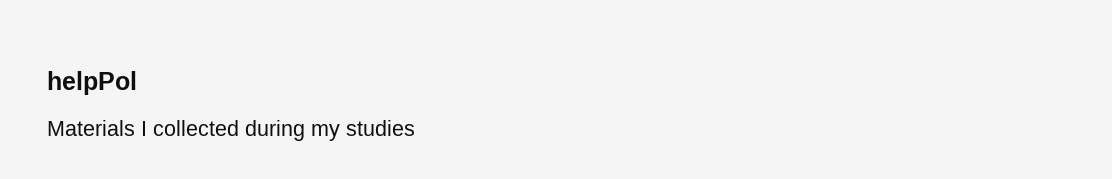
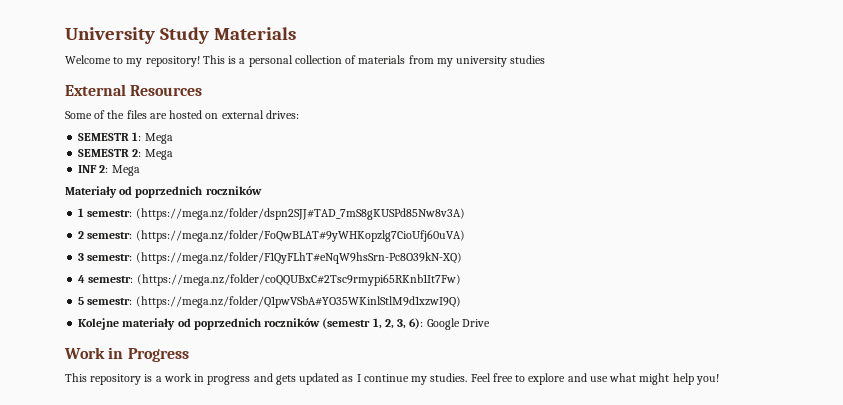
[47,71,137,95] [47,120,415,141] helpPol // Materials I collected during my studies -> [65,27,296,44] [65,55,546,67] [65,84,203,96] [65,110,299,119] [78,132,173,144] [78,149,173,160] [78,165,140,176] [65,186,262,198] [78,208,465,220] [78,230,465,242] [78,252,462,264] [78,274,461,286] [78,296,461,308] [78,318,490,330] [64,347,189,362] [65,373,719,385] University Study Materials // Welcome to my repository! This is a personal collection of materials from my university studies // External Resources // Some of the files are hosted on external drives: // SEMESTR 1: Mega // SEMESTR 2: Mega // INF 2: Mega // Materiały od poprzednich roczników // 1 semestr: (https://mega.nz/folder/dspn2SJJ#TAD_7mS8gKUSPd85Nw8v3A) // 2 semestr: (https://mega.nz/folder/FoQwBLAT#9yWHKopzlg7CioUfj60uVA) // 3 semestr: (https://mega.nz/folder/F1QyFLhT#eNqW9hsSrn-Pc8O39kN-XQ) // 4 semestr: (https://mega.nz/folder/coQQUBxC#2Tsc9rmypi65RKnb1It7Fw) // 5 semestr: (https://mega.nz/folder/Q1pwVSbA#YO35WKinlStlM9d1xzwI9Q) // Kolejne materiały od poprzednich roczników (semestr 1, 2, 3, 6): Google Drive // Work in Progress // This repository is a work in progress and gets updated as I continue my studies. Feel free to explore and use what might help you!

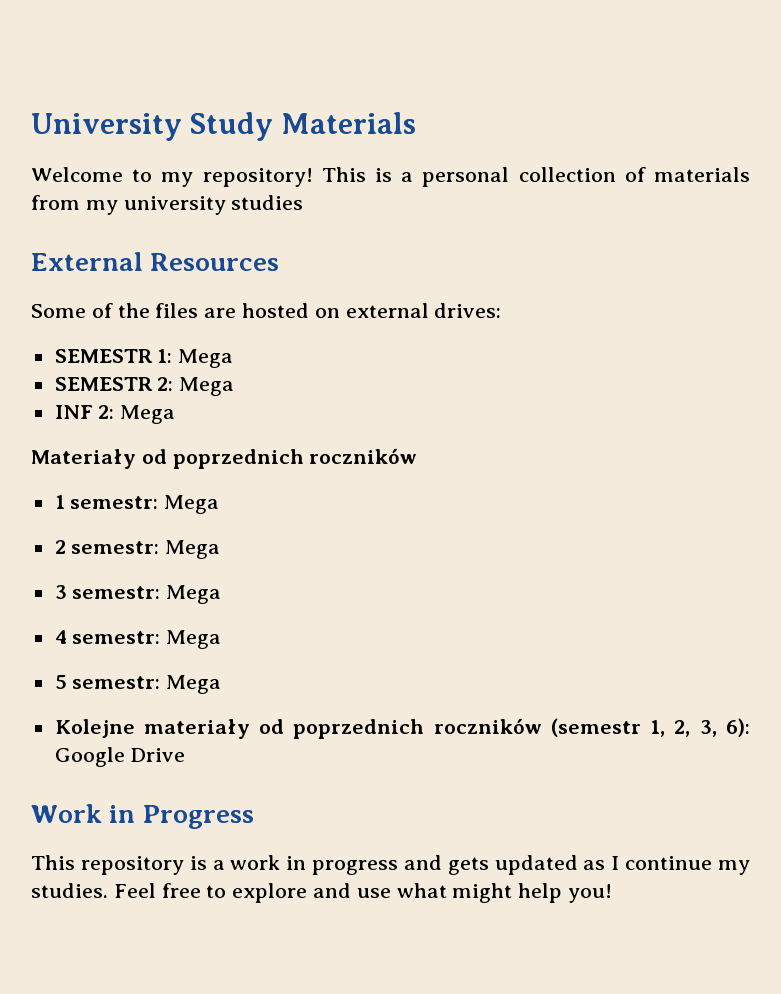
[135,208,465,220] (https://mega.nz/folder/dspn2SJJ#TAD_7mS8gKUSPd85Nw8v3A) -> [164,495,220,514] Mega
[135,230,465,242] (https://mega.nz/folder/FoQwBLAT#9yWHKopzlg7CioUfj60uVA) -> [165,540,221,559] Mega
[135,252,462,264] (https://mega.nz/folder/F1QyFLhT#eNqW9hsSrn-Pc8O39kN-XQ) -> [166,585,222,604] Mega
[136,274,461,286] (https://mega.nz/folder/coQQUBxC#2Tsc9rmypi65RKnb1It7Fw) -> [166,630,222,649] Mega
[135,296,461,308] (https://mega.nz/folder/Q1pwVSbA#YO35WKinlStlM9d1xzwI9Q) -> [166,675,222,694] Mega

